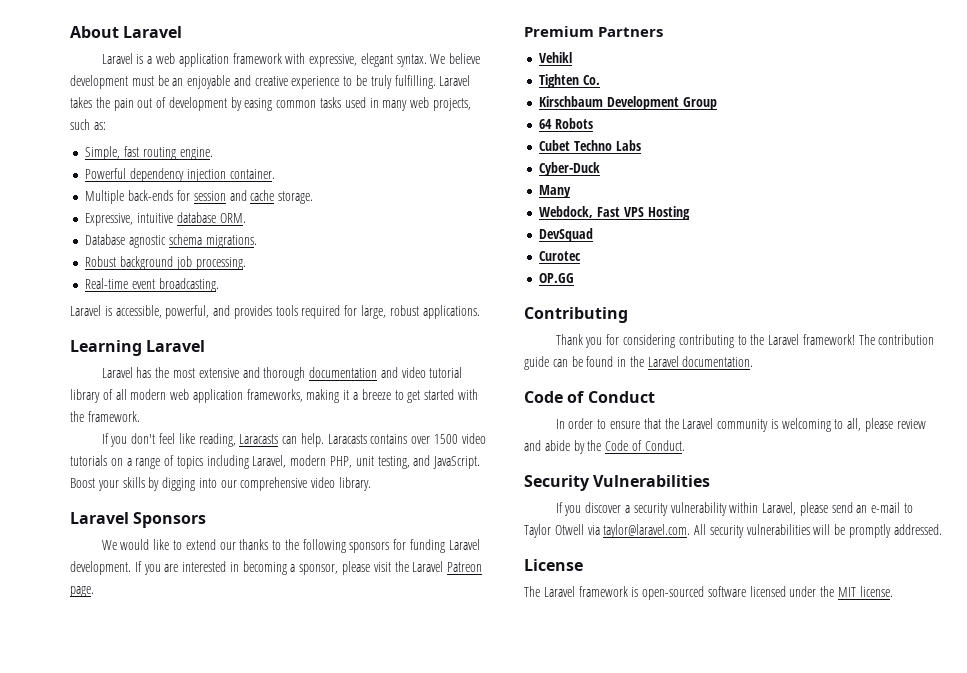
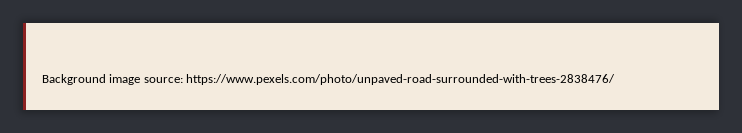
[70,26,183,38] [101,53,481,67] [70,75,471,89] [70,97,471,111] [70,119,106,130] [85,146,213,160] [85,168,275,182] [85,190,314,204] [85,212,246,226] [85,234,257,248] [85,256,246,270] [85,278,219,292] [70,305,480,319] [70,340,206,356] [101,367,463,381] [70,389,478,403] [70,411,140,422] [101,433,486,447] [70,455,481,469] [70,477,372,491] [70,512,207,528] [101,539,480,553] [70,561,483,575] [70,586,94,597] [524,26,664,37] [539,52,573,63] [539,74,601,88] [539,96,717,110] [539,118,594,129] [539,140,641,151] [539,162,601,176] [539,185,572,198] [539,206,690,220] [539,228,594,242] [539,251,581,261] [539,273,575,283] [524,307,628,323] [555,334,935,348] [524,356,754,370] [524,391,655,403] [555,418,926,432] [524,440,685,454] [524,475,711,491] [555,502,913,516] [524,524,942,538] [524,559,583,571] [524,586,893,600] About Laravel // Laravel is a web application framework with expressive, elegant syntax. We believe development must be an enjoyable and creative experience to be truly fulfilling. Laravel takes the pain out of development by easing common tasks used in many web projects, such as: // Simple, fast routing engine. // Powerful dependency injection container. // Multiple back-ends for session and cache storage. // Expressive, intuitive database ORM. // Database agnostic schema migrations. // Robust background job processing. // Real-time event broadcasting. // Laravel is accessible, powerful, and provides tools required for large, robust applications. // Learning Laravel // Laravel has the most extensive and thorough documentation and video tutorial library of all modern web application frameworks, making it a breeze to get started with the framework. // If you don't feel like reading, Laracasts can help. Laracasts contains over 1500 video tutorials on a range of topics including Laravel, modern PHP, unit testing, and JavaScript. Boost your skills by digging into our comprehensive video library. // Laravel Sponsors // We would like to extend our thanks to the following sponsors for funding Laravel development. If you are interested in becoming a sponsor, please visit the Laravel Patreon page. // Premium Partners // Vehikl // Tighten Co. // Kirschbaum Development Group // 64 Robots // Cubet Techno Labs // Cyber-Duck // Many // Webdock, Fast VPS Hosting // DevSquad // Curotec // OP.GG // Contributing // Thank you for considering contributing to the Laravel framework! The contribution guide can be found in the Laravel documentation. // Code of Conduct // In order to ensure that the Laravel community is welcoming to all, please review and abide by the Code of Conduct. // Security Vulnerabilities // If you discover a security vulnerability within Laravel, please send an e-mail to Taylor Otwell via taylor@laravel.com. All security vulnerabilities will be promptly addressed. // License // The Laravel framework is open-sourced software licensed under the MIT license. -> [42,74,616,85] Background image source: https://www.pexels.com/photo/unpaved-road-surrounded-with-trees-2838476/

